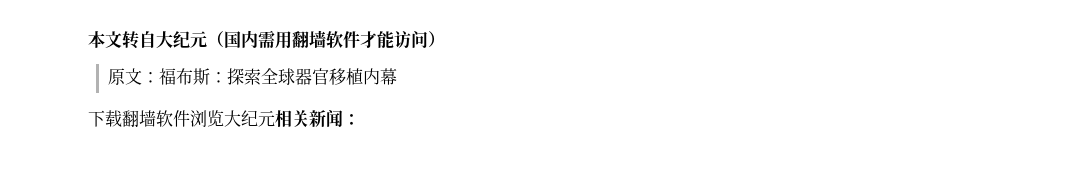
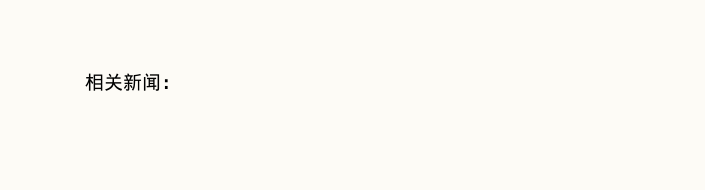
[88,30,445,49] [108,68,398,85] [88,110,275,127] 本文转自大纪元（国内需用翻墙软件才能访问） // 原文：福布斯：探索全球器官移植内幕 // 下载翻墙软件浏览大纪元 -> (85, 82) none

